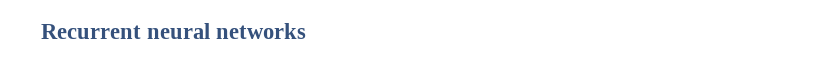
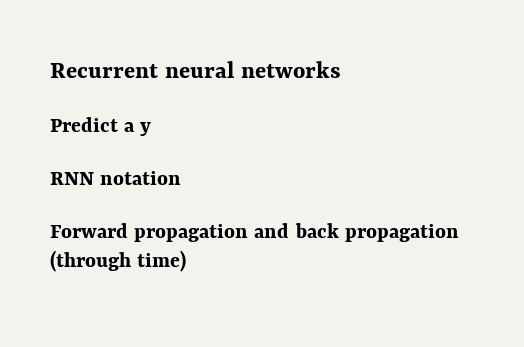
(307, 31) none -> [50,117,152,136] [50,171,182,185] [50,223,459,242] [50,250,187,272] // Predict a y // RNN notation // Forward propagation and back propagation (through time)

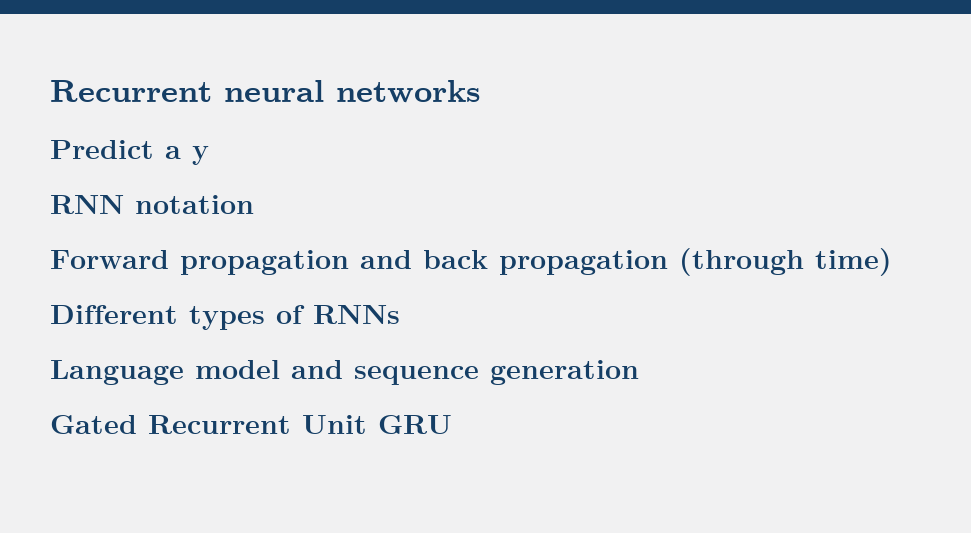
(187, 261) none -> [50,305,400,330] [50,360,639,385] [50,415,452,434] // Different types of RNNs // Language model and sequence generation // Gated Recurrent Unit GRU

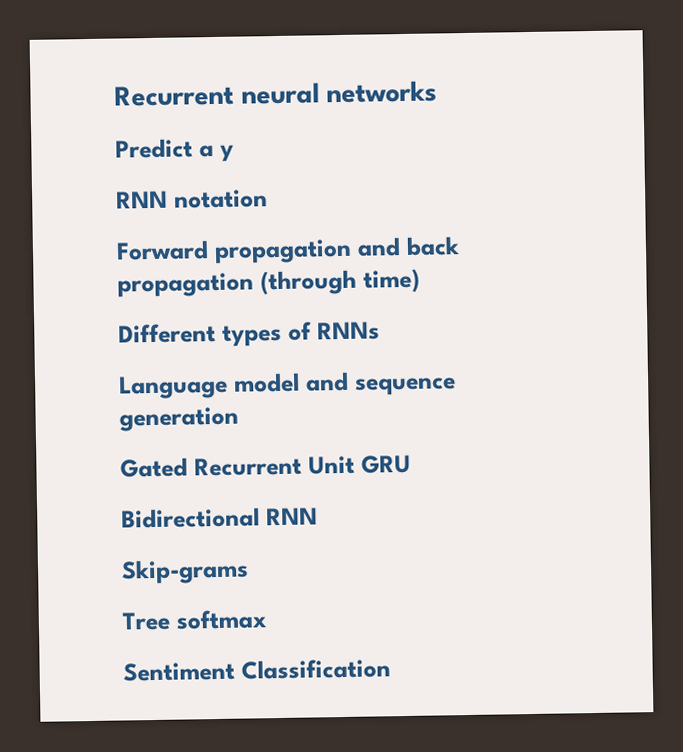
(452, 424) none -> [121,507,318,529] [121,558,249,585] [122,609,267,631] [123,658,391,682] // Bidirectional RNN // Skip-grams // Tree softmax // Sentiment Classification

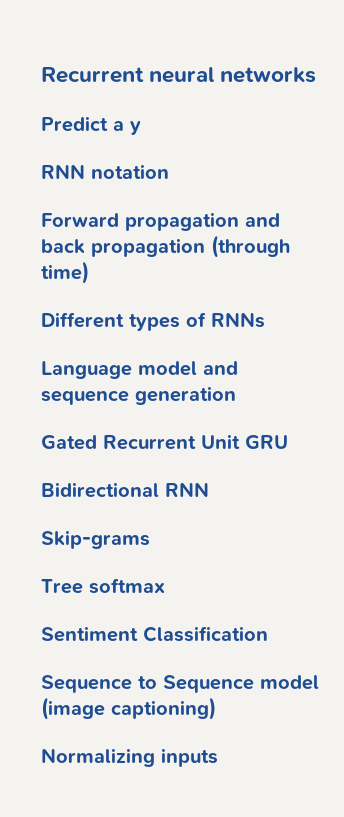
(391, 669) none -> [41,675,319,693] [41,697,216,720] [41,748,218,767] // Sequence to Sequence model (image captioning) // Normalizing inputs

